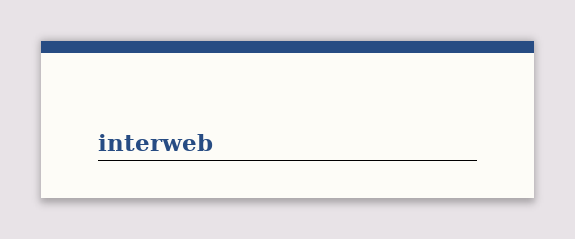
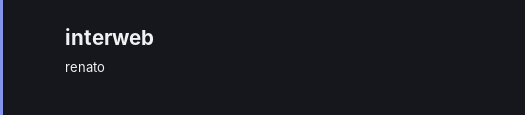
(213, 142) none -> [65,62,105,73] // renato

